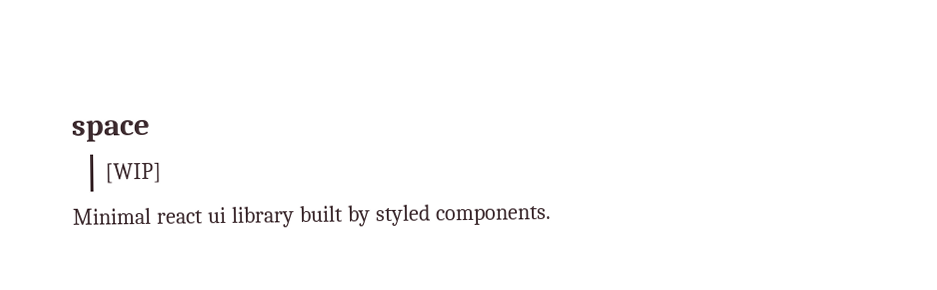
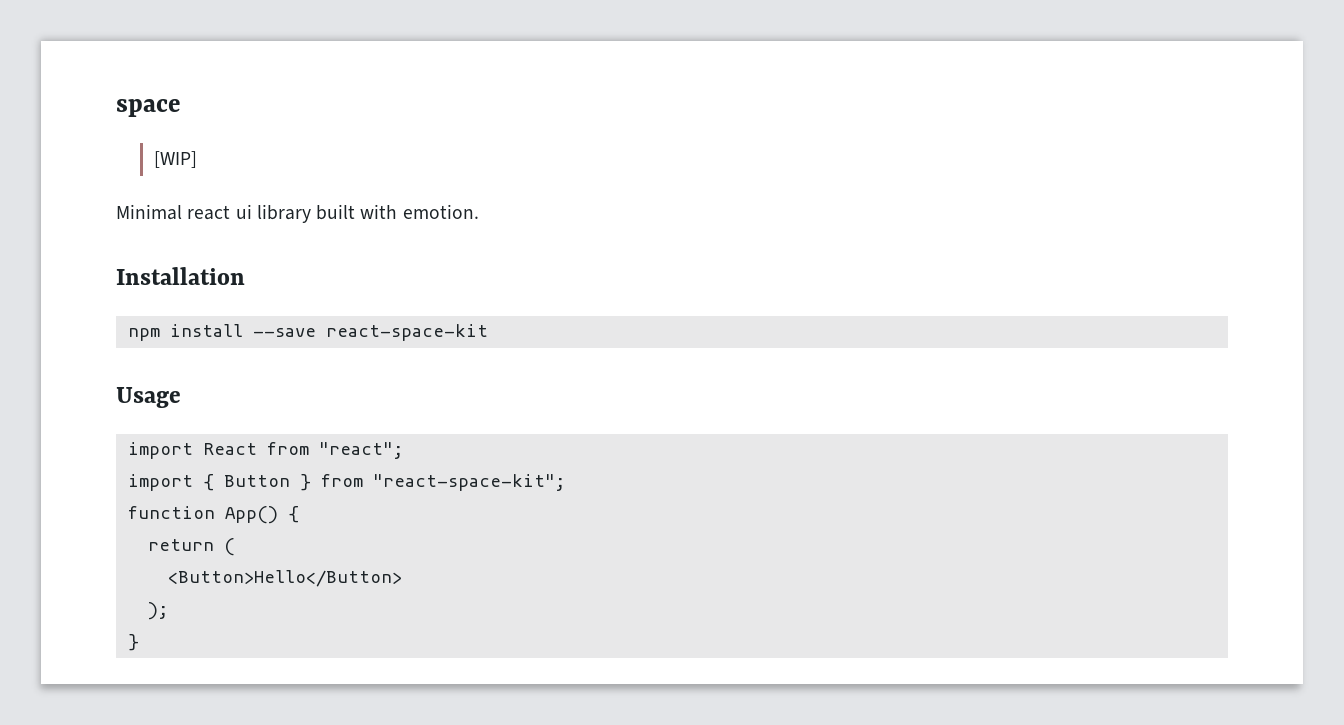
[346,204,551,227] by styled components. -> [360,204,479,219] [116,267,245,285] [127,324,488,341] [116,387,181,408] [127,442,403,459] [127,474,565,491] [127,506,299,524] [147,538,235,556] [167,570,402,587] [147,602,168,620] [127,634,139,651] with emotion. // Installation // npm install --save react-space-kit // Usage // import React from "react"; // import { Button } from "react-space-kit"; // function App() { // return ( // <Button>Hello</Button> // ); // }

